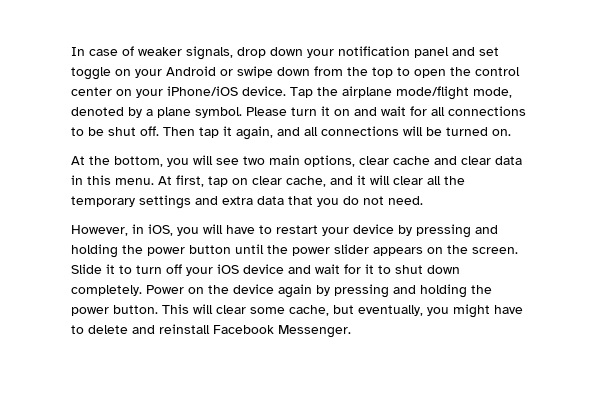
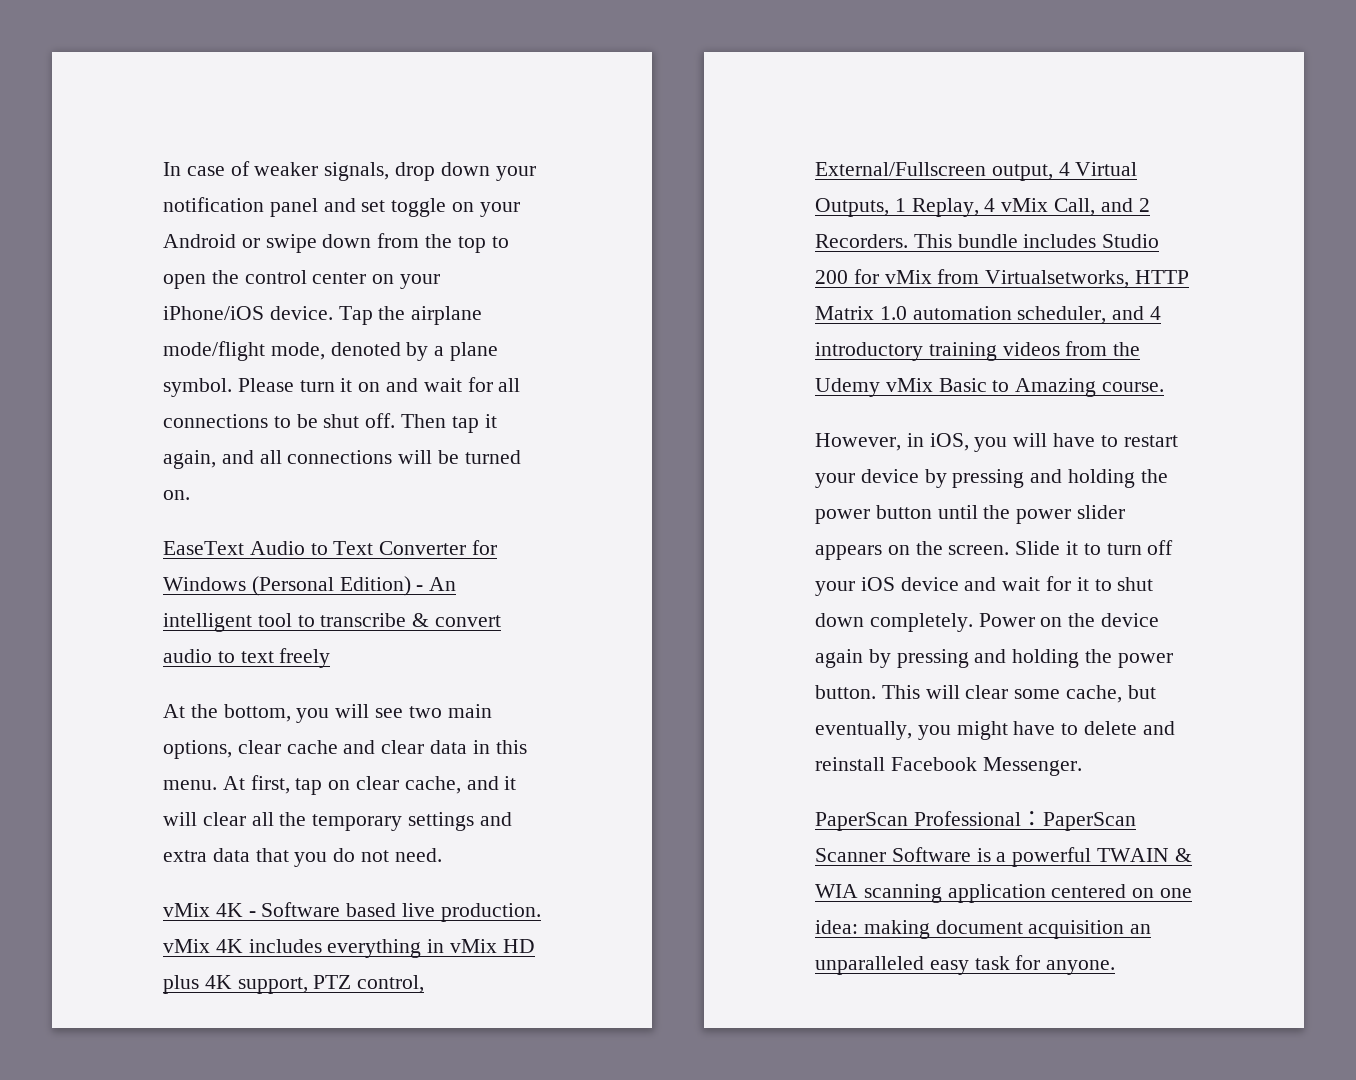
(511, 132) none -> [163,540,498,555] [163,576,457,596] [163,613,502,632] [163,648,331,668] // EaseText Audio to Text Converter for Windows (Personal Edition) - An intelligent tool to transcribe & convert audio to text freely
(423, 200) none -> [163,902,541,922] [163,939,535,958] [163,975,425,994] [815,162,1138,181] [815,198,1150,217] [815,234,1160,248] [815,269,1190,288] [815,306,1162,324] [815,341,1141,361] [815,378,1165,397] // vMix 4K - Software based live production. vMix 4K includes everything in vMix HD plus 4K support, PTZ control, External/Fullscreen output, 4 Virtual Outputs, 1 Replay, 4 vMix Call, and 2 Recorders. This bundle includes Studio 200 for vMix from Virtualsetworks, HTTP Matrix 1.0 automation scheduler, and 4 introductory training videos from the Udemy vMix Basic to Amazing course.
(351, 331) none -> [815,811,1136,831] [815,847,1192,867] [815,884,1193,903] [815,920,1152,939] [815,955,1116,975] // PaperScan Professional：PaperScan Scanner Software is a powerful TWAIN & WIA scanning application centered on one idea: making document acquisition an unparalleled easy task for anyone.

